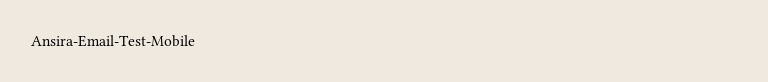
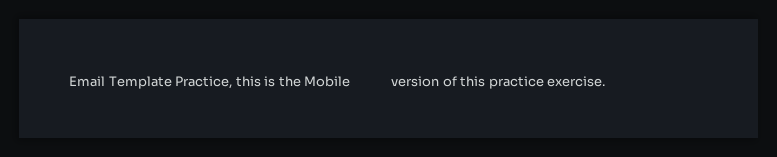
[31,35,195,47] Ansira-Email-Test-Mobile -> [69,76,606,89] Email Template Practice, this is the Mobile version of this practice exercise.

